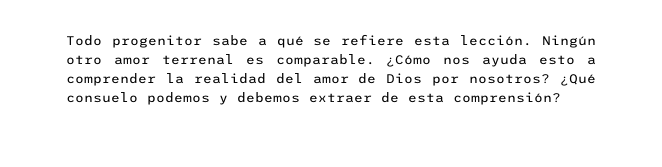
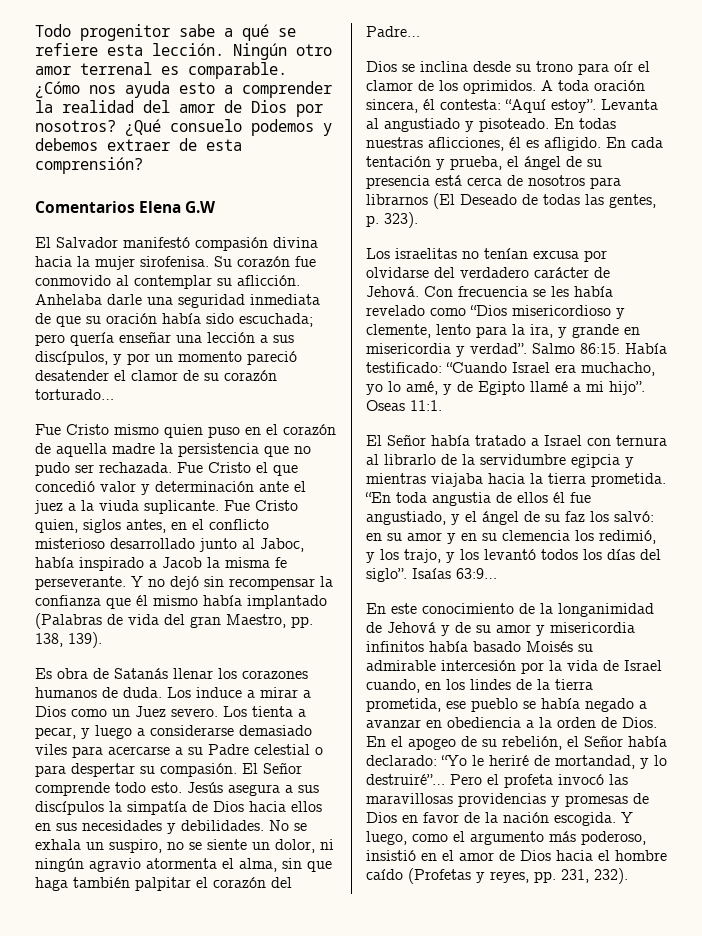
(561, 98) none -> [35,201,216,213] [35,237,318,251] [35,256,316,270] [35,275,300,289] [35,294,320,308] [35,313,313,327] [35,331,294,346] [35,351,297,365] [35,370,277,381] [35,389,114,400] [35,424,336,438] [35,443,311,457] [35,462,298,476] [35,481,306,495] [34,500,298,514] [35,519,269,533] [35,538,304,552] [35,557,287,571] [35,576,333,590] [35,595,327,609] [35,613,313,629] [35,632,102,648] [35,668,308,679] [35,687,311,698] [35,706,306,717] [35,725,312,739] [35,744,323,758] [35,762,302,777] [35,782,319,796] [35,801,322,815] [35,820,307,834] [35,839,334,853] [35,858,332,872] [35,877,292,891] [366,26,420,37] [366,61,650,75] [366,80,645,94] [366,99,658,113] [366,118,616,132] [366,137,663,151] [366,156,602,170] [366,175,621,189] [366,193,656,209] [366,212,418,228] [366,248,607,262] [366,267,610,278] [366,286,613,297] [366,305,625,319] [366,324,640,338] [366,343,667,357] [366,362,655,376] [366,381,645,395] [366,400,442,411] [366,434,667,446] [366,454,634,468] [366,473,666,487] [365,492,591,506] [366,511,654,525] [366,530,656,544] [366,549,661,563] [366,568,497,582] [366,603,654,617] [366,622,635,636] [366,641,593,652] [366,660,662,674] [366,679,593,693] [366,698,647,712] [366,717,657,728] [366,735,667,750] [366,755,667,769] [366,774,628,788] [366,793,649,807] [366,812,633,826] [366,831,646,845] [366,850,667,861] [366,868,628,884] // Comentarios Elena G.W // El Salvador manifestó compasión divina hacia la mujer sirofenisa. Su corazón fue conmovido al contemplar su aflicción. Anhelaba darle una seguridad inmediata de que su oración había sido escuchada; pero quería enseñar una lección a sus discípulos, y por un momento pareció desatender el clamor de su corazón torturado… // Fue Cristo mismo quien puso en el corazón de aquella madre la persistencia que no pudo ser rechazada. Fue Cristo el que concedió valor y determinación ante el juez a la viuda suplicante. Fue Cristo quien, siglos antes, en el conflicto misterioso desarrollado junto al Jaboc, había inspirado a Jacob la misma fe perseverante. Y no dejó sin recompensar la confianza que él mismo había implantado (Palabras de vida del gran Maestro, pp. 138, 139). // Es obra de Satanás llenar los corazones humanos de duda. Los induce a mirar a Dios como un Juez severo. Los tienta a pecar, y luego a considerarse demasiado viles para acercarse a su Padre celestial o para despertar su compasión. El Señor comprende todo esto. Jesús asegura a sus discípulos la simpatía de Dios hacia ellos en sus necesidades y debilidades. No se exhala un suspiro, no se siente un dolor, ni ningún agravio atormenta el alma, sin que haga también palpitar el corazón del Padre… // Dios se inclina desde su trono para oír el clamor de los oprimidos. A toda oración sincera, él contesta: “Aquí estoy”. Levanta al angustiado y pisoteado. En todas nuestras aflicciones, él es afligido. En cada tentación y prueba, el ángel de su presencia está cerca de nosotros para librarnos (El Deseado de todas las gentes, p. 323). // Los israelitas no tenían excusa por olvidarse del verdadero carácter de Jehová. Con frecuencia se les había revelado como “Dios misericordioso y clemente, lento para la ira, y grande en misericordia y verdad”. Salmo 86:15. Había testificado: “Cuando Israel era muchacho, yo lo amé, y de Egipto llamé a mi hijo”. Oseas 11:1. // El Señor había tratado a Israel con ternura al librarlo de la servidumbre egipcia y mientras viajaba hacia la tierra prometida. “En toda angustia de ellos él fue angustiado, y el ángel de su faz los salvó: en su amor y en su clemencia los redimió, y los trajo, y los levantó todos los días del siglo”. Isaías 63:9… // En este conocimiento de la longanimidad de Jehová y de su amor y misericordia infinitos había basado Moisés su admirable intercesión por la vida de Israel cuando, en los lindes de la tierra prometida, ese pueblo se había negado a avanzar en obediencia a la orden de Dios. En el apogeo de su rebelión, el Señor había declarado: “Yo le heriré de mortandad, y lo destruiré”… Pero el profeta invocó las maravillosas providencias y promesas de Dios en favor de la nación escogida. Y luego, como el argumento más poderoso, insistió en el amor de Dios hacia el hombre caído (Profetas y reyes, pp. 231, 232).

